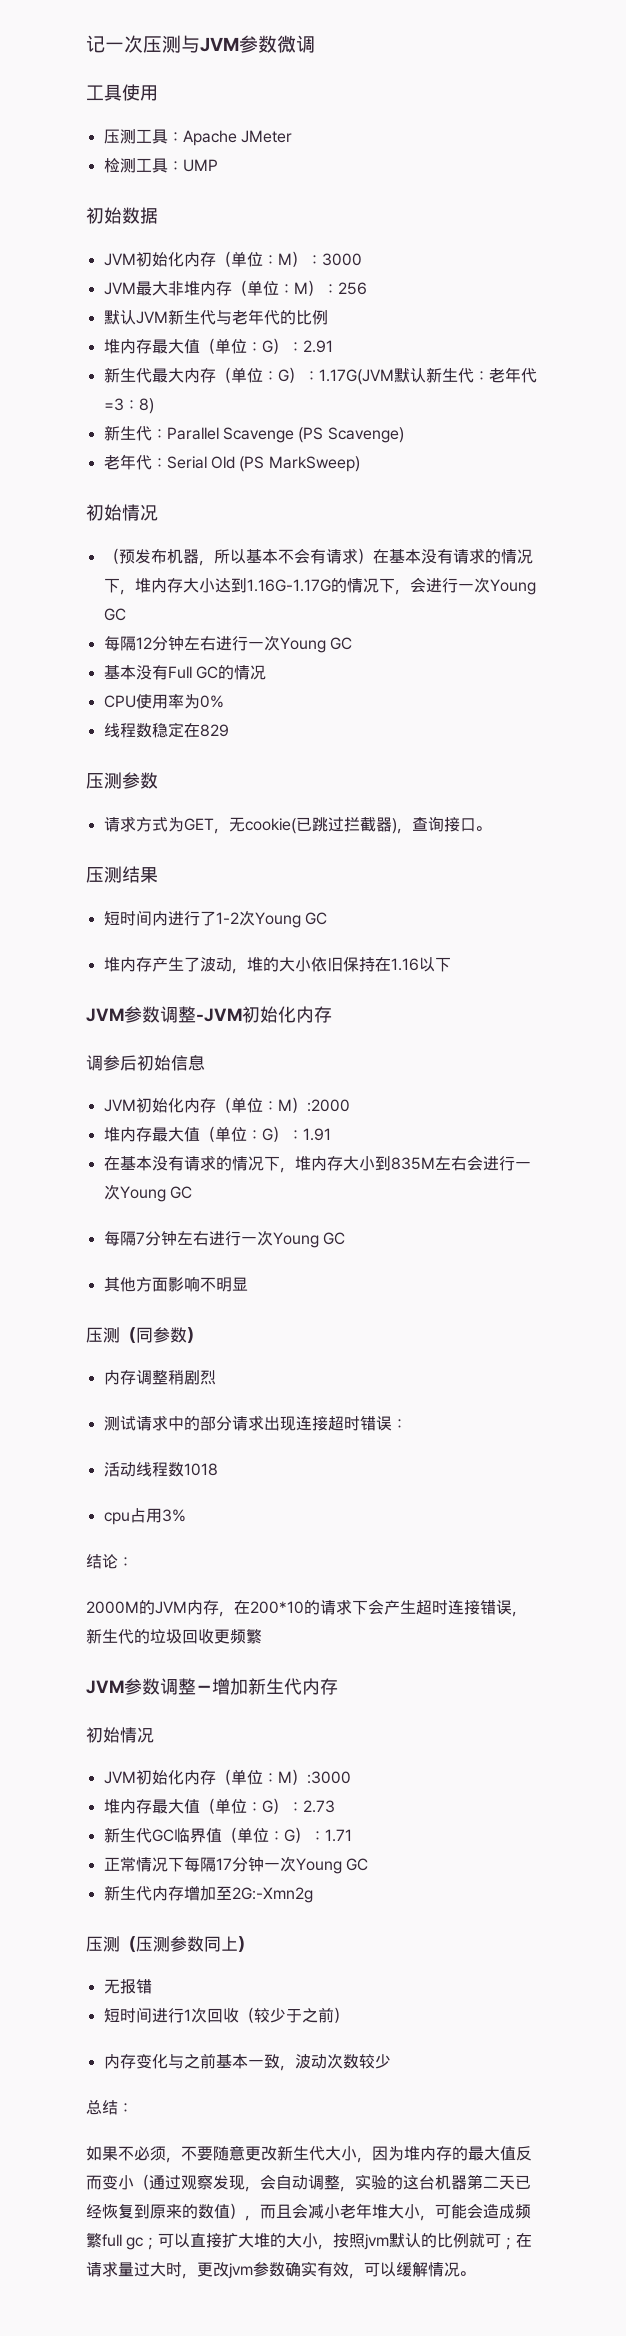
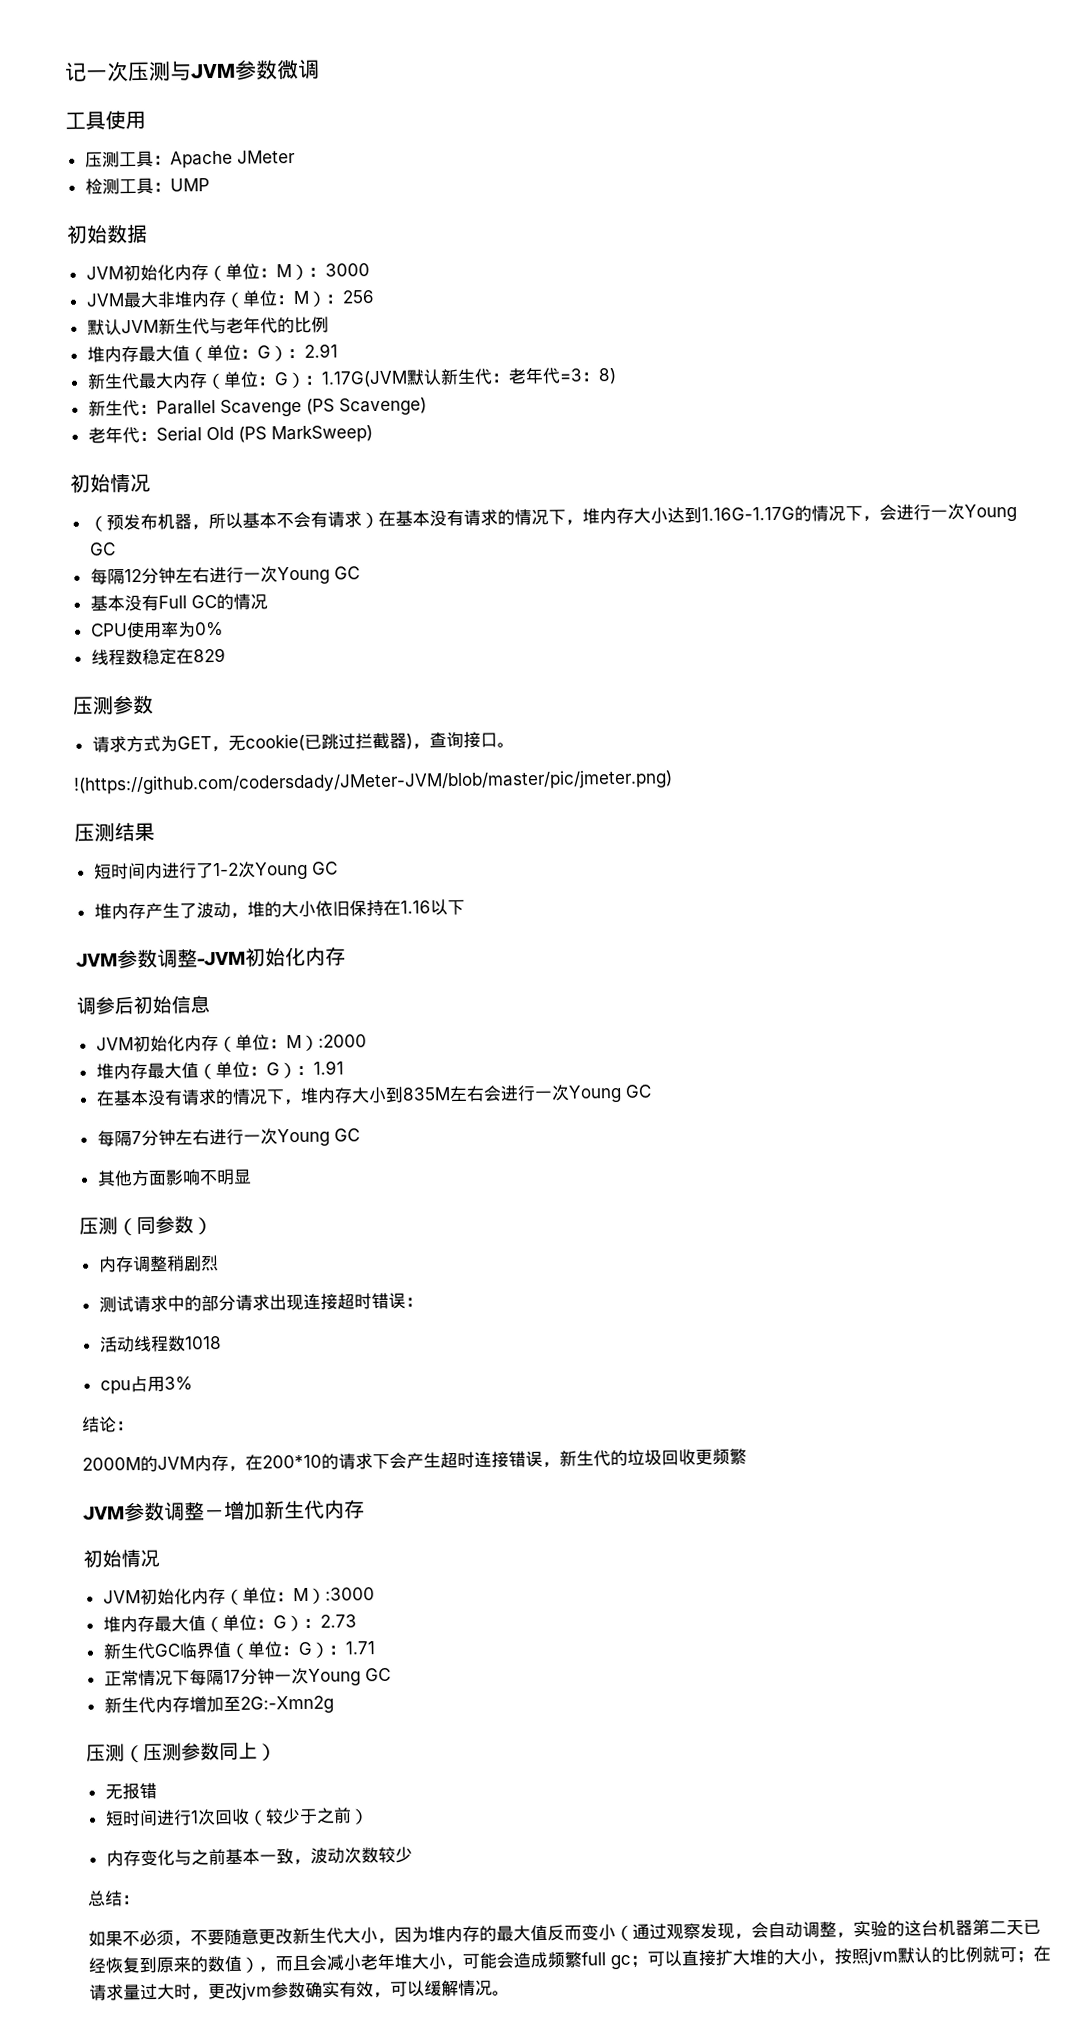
(491, 828) none -> [73,769,673,795] // !(https://github.com/codersdady/JMeter-JVM/blob/master/pic/jmeter.png)

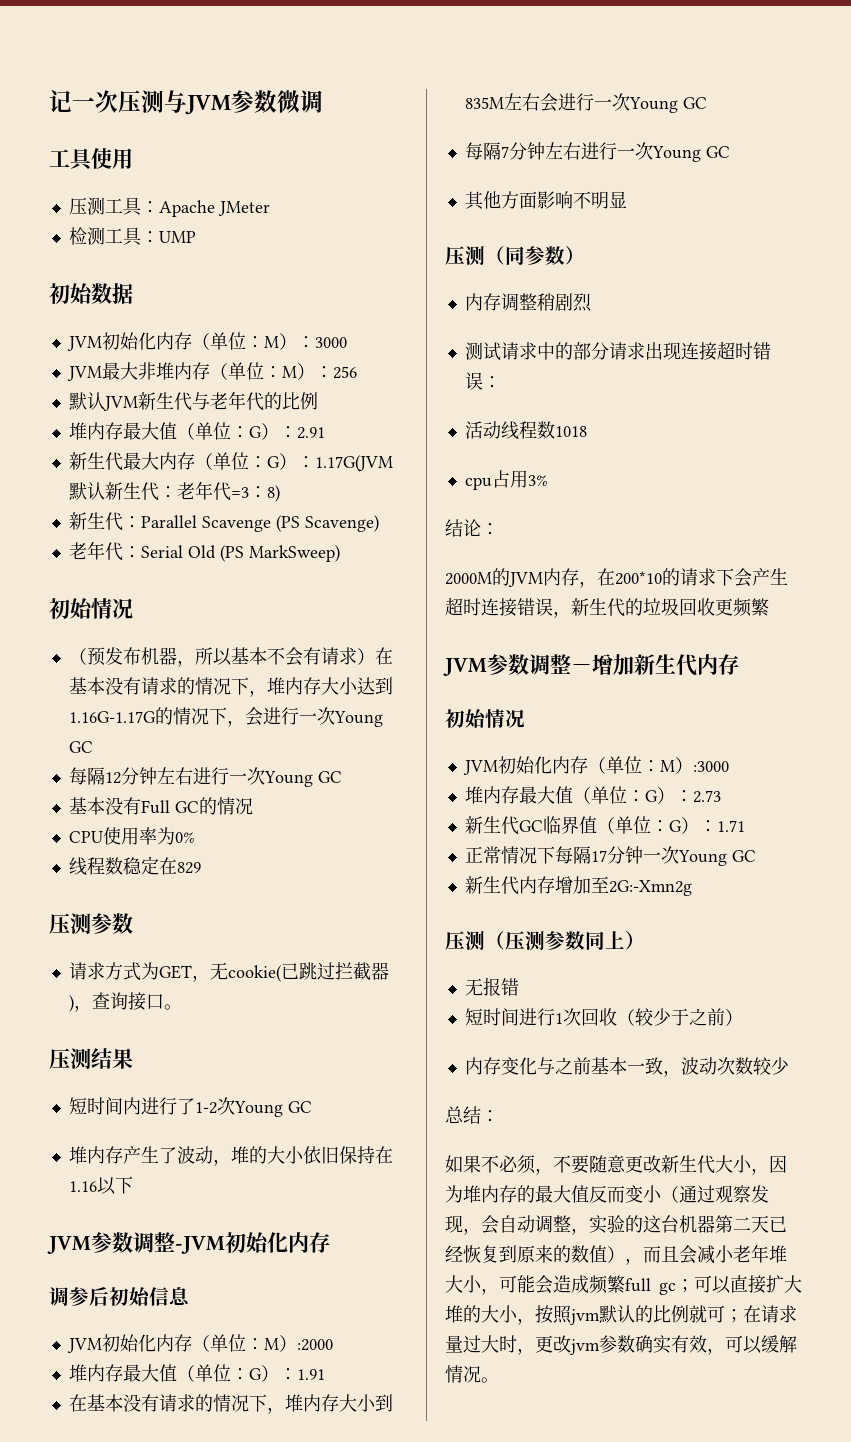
[73,769,673,795] // !(https://github.com/codersdady/JMeter-JVM/blob/master/pic/jmeter.png) -> (182, 1007) none

